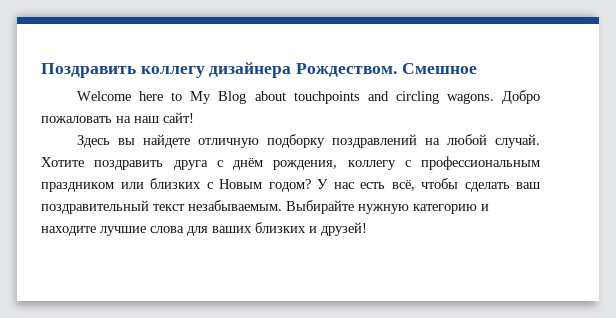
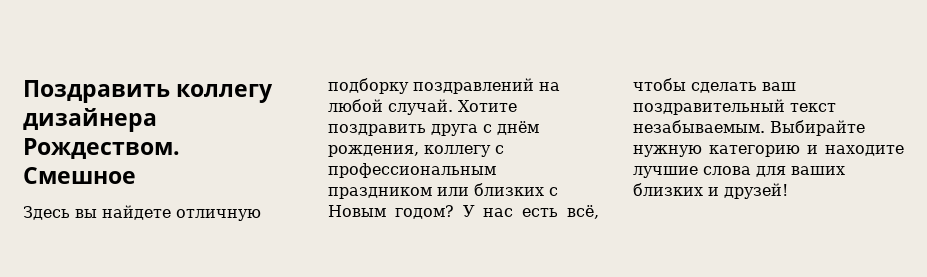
[77,90,541,104] [41,112,194,123] // Welcome here to My Blog about touchpoints and circling wagons. Добро пожаловать на наш сайт! -> (136, 175) none

